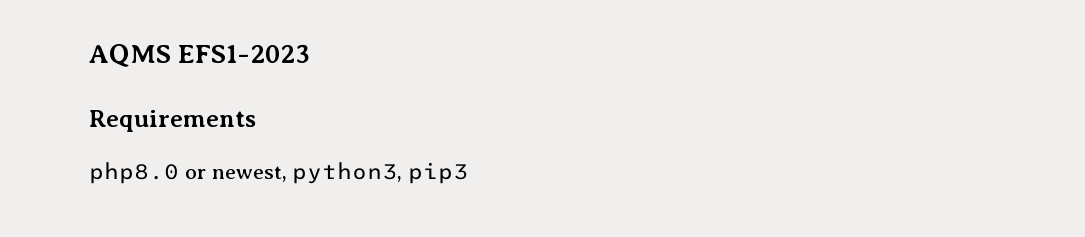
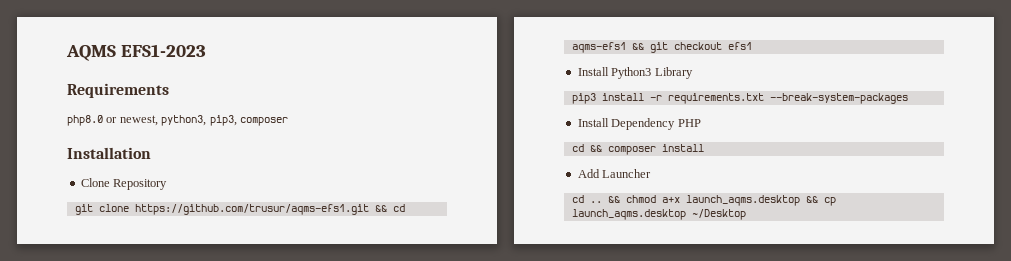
[408,162,469,184] pip3 -> [209,115,288,126] [67,147,151,159] [80,178,168,190] [74,204,405,215] [571,42,752,53] [577,67,693,79] [571,93,908,104] [577,118,701,130] [571,144,704,155] [577,169,652,178] [571,195,836,206] [571,209,746,220] pip3, composer // Installation // Clone Repository // git clone https://github.com/trusur/aqms-efs1.git && cd aqms-efs1 && git checkout efs1 // Install Python3 Library // pip3 install -r requirements.txt --break-system-packages // Install Dependency PHP // cd && composer install // Add Launcher // cd .. && chmod a+x launch_aqms.desktop && cp launch_aqms.desktop ~/Desktop

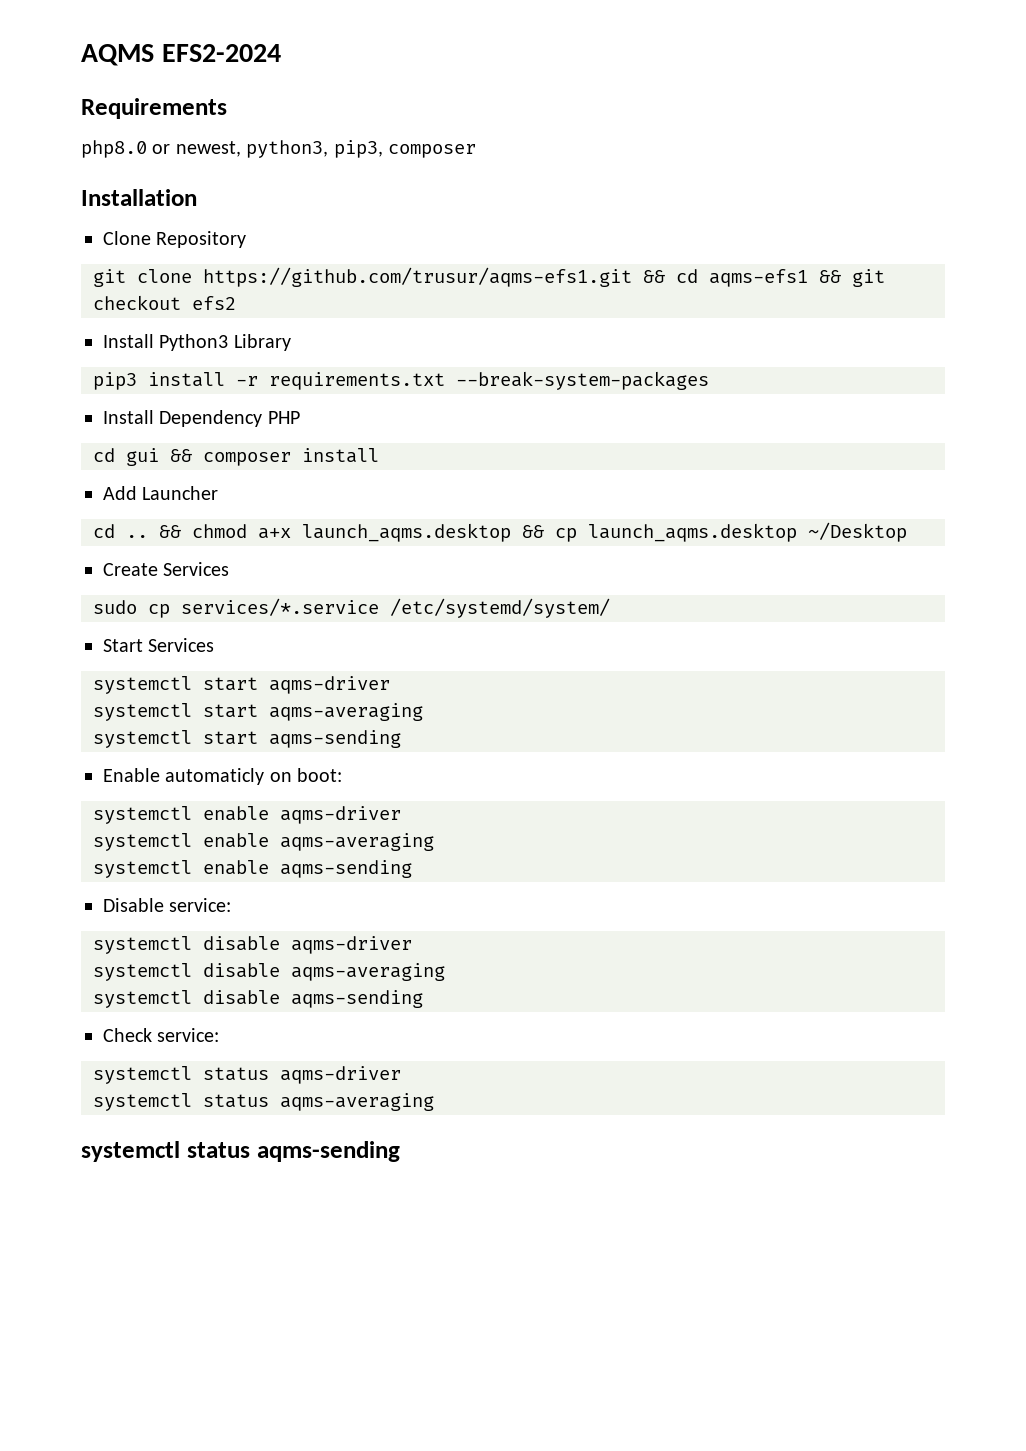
[120,44,206,57] EFS1-2023 -> [161,44,281,62] EFS2-2024
[727,42,752,50] efs1 -> [192,296,236,310] efs2
(584, 148) none -> [126,448,159,466] gui
(746, 214) none -> [103,562,230,576] [93,598,610,618] [103,638,215,652] [93,676,390,694] [93,703,423,721] [93,730,401,748] [103,768,343,785] [93,806,401,824] [93,833,434,851] [93,860,412,878] [103,898,232,912] [93,936,412,954] [93,963,445,981] [93,990,423,1008] [103,1028,220,1042] [93,1066,401,1084] [93,1093,434,1111] [81,1141,400,1162] // Create Services // sudo cp services/*.service /etc/systemd/system/ // Start Services // systemctl start aqms-driver // systemctl start aqms-averaging // systemctl start aqms-sending // Enable automaticly on boot: // systemctl enable aqms-driver // systemctl enable aqms-averaging // systemctl enable aqms-sending // Disable service: // systemctl disable aqms-driver // systemctl disable aqms-averaging // systemctl disable aqms-sending // Check service: // systemctl status aqms-driver // systemctl status aqms-averaging // systemctl status aqms-sending

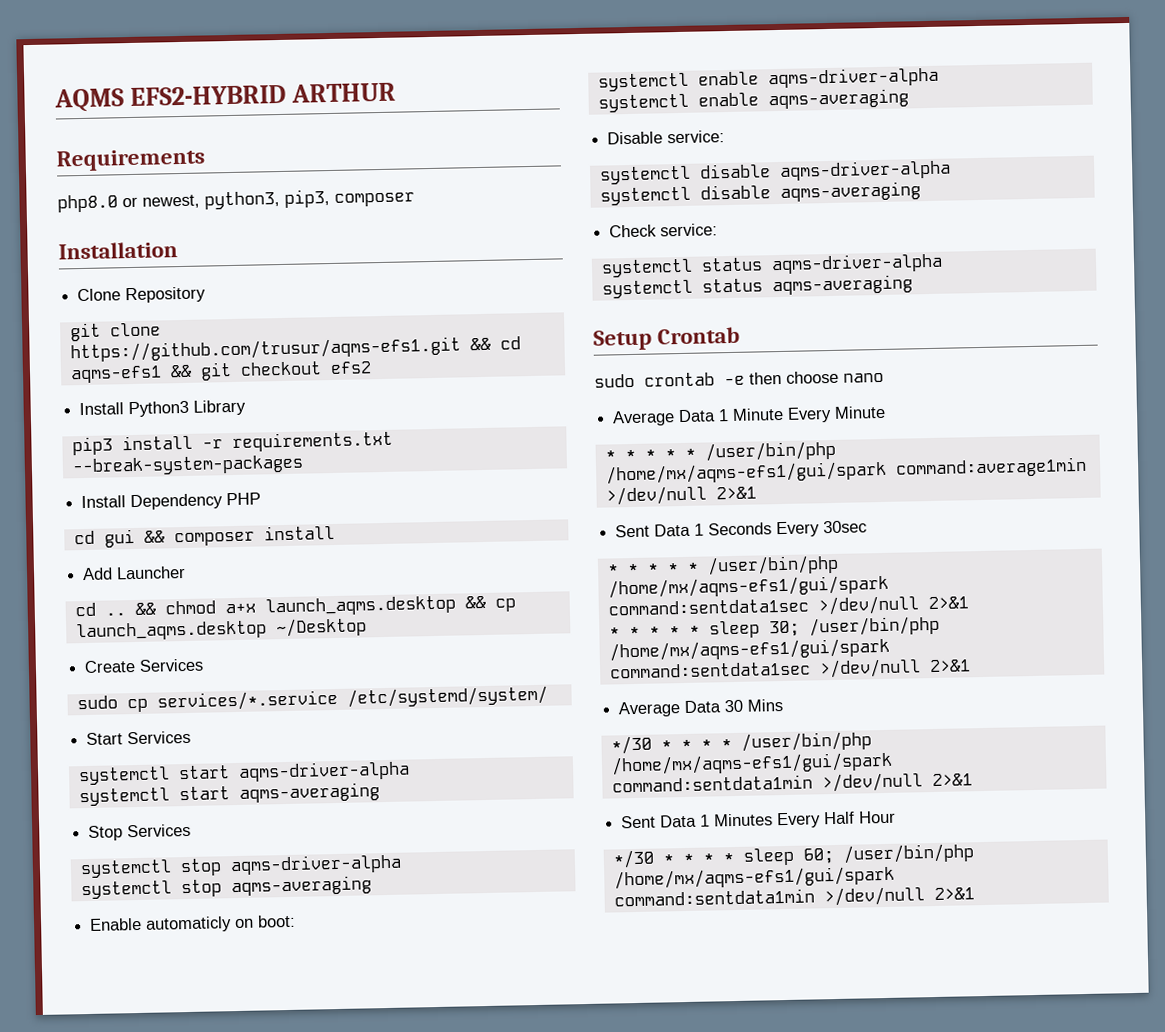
[161,44,281,62] EFS2-2024 -> [130,82,397,106] EFS2-HYBRID ARTHUR
[269,676,390,694] aqms-driver -> [237,760,410,782] aqms-driver-alpha
[93,730,401,748] // systemctl start aqms-sending -> [88,823,192,841] [79,853,402,879] [80,875,372,900] // Stop Services // systemctl stop aqms-driver-alpha // systemctl stop aqms-averaging
[280,806,401,824] aqms-driver -> [767,66,939,89] aqms-driver-alpha
[93,860,412,878] // systemctl enable aqms-sending -> (909, 99) none
[291,936,412,954] aqms-driver -> [778,159,951,181] aqms-driver-alpha
[93,990,423,1008] // systemctl disable aqms-sending -> (921, 191) none
[280,1066,401,1084] aqms-driver -> [770,252,943,275] aqms-driver-alpha
[81,1141,400,1162] systemctl status aqms-sending -> [593,326,741,351] [594,370,884,388] [612,405,887,427] [604,440,836,462] [605,456,1087,485] [605,485,757,506] [615,520,868,538] [606,554,839,576] [607,574,889,599] [607,595,969,616] [608,615,940,639] [608,637,971,679] [618,698,784,718] [610,731,872,755] [610,751,973,793] [621,810,897,829] [612,843,975,869] [613,865,895,890] [613,886,975,907] Setup Crontab // sudo crontab -e then choose nano // Average Data 1 Minute Every Minute // * * * * * /user/bin/php /home/mx/aqms-efs1/gui/spark command:average1min >/dev/null 2>&1 // Sent Data 1 Seconds Every 30sec // * * * * * /user/bin/php /home/mx/aqms-efs1/gui/spark command:sentdata1sec >/dev/null 2>&1 // * * * * * sleep 30; /user/bin/php /home/mx/aqms-efs1/gui/spark command:sentdata1sec >/dev/null 2>&1 // Average Data 30 Mins // */30 * * * * /user/bin/php /home/mx/aqms-efs1/gui/spark command:sentdata1min >/dev/null 2>&1 // Sent Data 1 Minutes Every Half Hour // */30 * * * * sleep 60; /user/bin/php /home/mx/aqms-efs1/gui/spark command:sentdata1min >/dev/null 2>&1

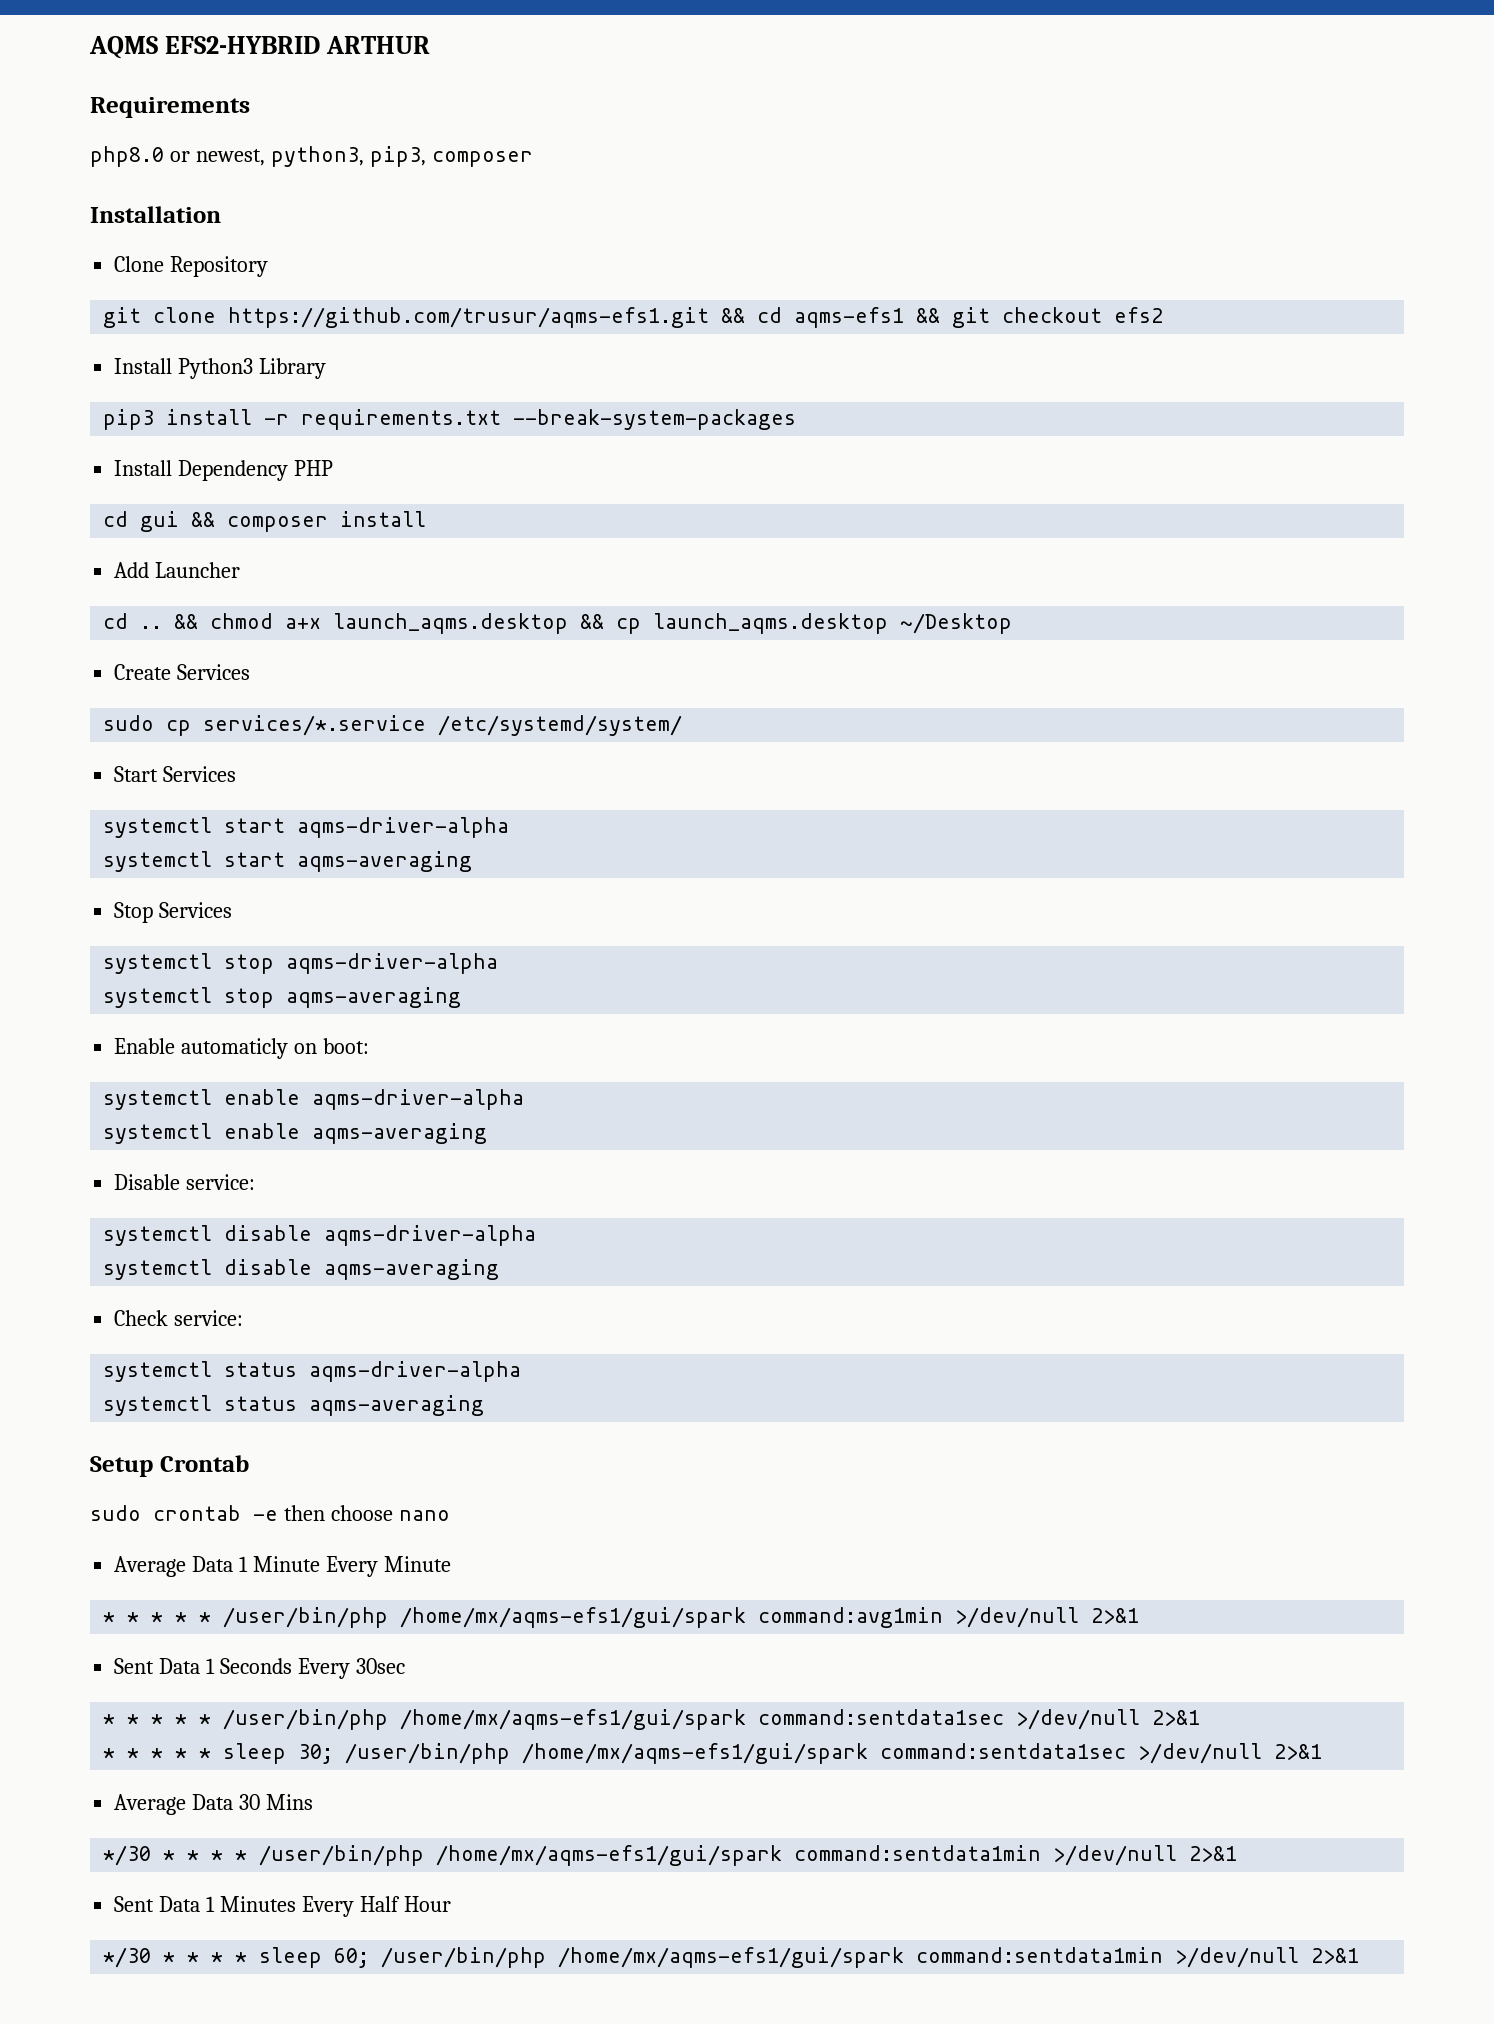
[894,456,1087,479] command:average1min -> [758,1607,944,1628] command:avg1min

